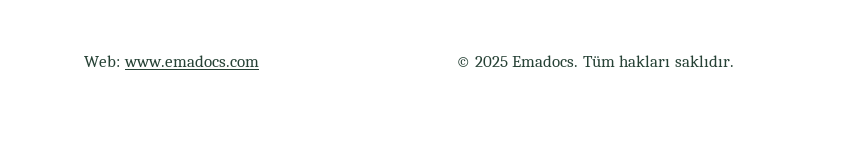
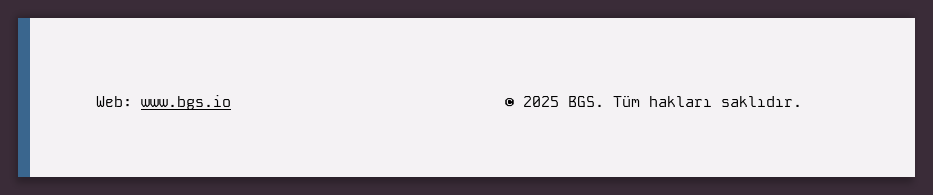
[123,55,259,67] www.emadocs.com -> [141,95,231,110] www.bgs.io
[512,55,579,67] Emadocs. -> [568,96,604,107] BGS.

